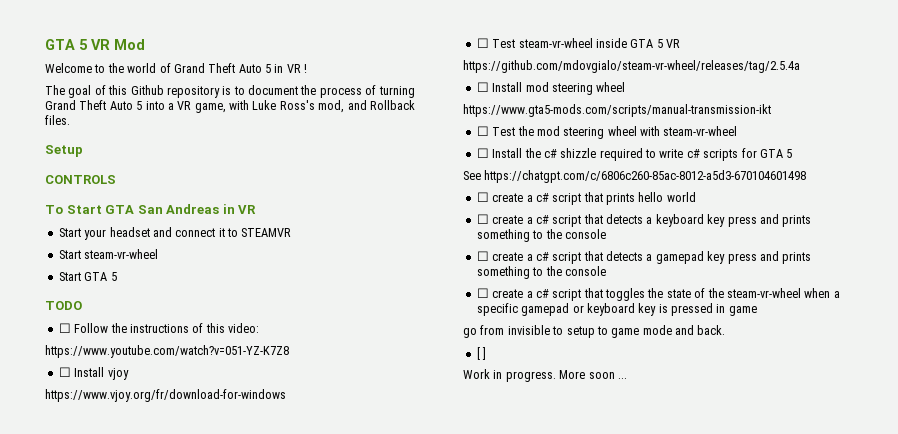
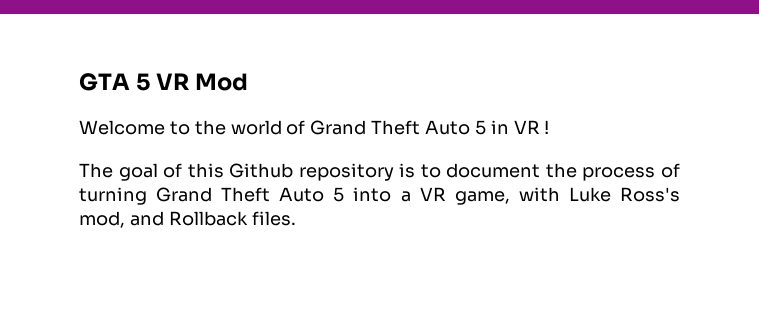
[45,145,83,157] [45,175,116,184] [45,204,257,214] [58,227,292,240] [58,249,159,259] [58,272,117,281] [45,301,82,310] [58,323,259,333] [45,345,289,358] [58,367,129,380] [45,389,286,402] [476,38,680,48] [463,60,800,73] [476,82,626,95] [463,104,771,117] [476,126,738,139] [476,148,793,161] [463,170,807,183] [476,192,696,205] [476,214,812,227] [476,229,606,242] [476,251,812,264] [476,266,606,279] [476,288,840,301] [476,303,757,316] [463,325,726,338] [476,347,487,360] [463,369,627,382] // Setup // CONTROLS // To Start GTA San Andreas in VR // Start your headset and connect it to STEAMVR // Start steam-vr-wheel // Start GTA 5 // TODO // ☐ Follow the instructions of this video: // https://www.youtube.com/watch?v=051-YZ-K7Z8 // ☐ Install vjoy // https://www.vjoy.org/fr/download-for-windows // ☐ Test steam-vr-wheel inside GTA 5 VR // https://github.com/mdovgialo/steam-vr-wheel/releases/tag/2.5.4a // ☐ Install mod steering wheel // https://www.gta5-mods.com/scripts/manual-transmission-ikt // ☐ Test the mod steering wheel with steam-vr-wheel // ☐ Install the c# shizzle required to write c# scripts for GTA 5 // See https://chatgpt.com/c/6806c260-85ac-8012-a5d3-670104601498 // ☐ create a c# script that prints hello world // ☐ create a c# script that detects a keyboard key press and prints something to the console // ☐ create a c# script that detects a gamepad key press and prints something to the console // ☐ create a c# script that toggles the state of the steam-vr-wheel when a specific gamepad or keyboard key is pressed in game // go from invisible to setup to game mode and back. // [ ] // Work in progress. More soon ... -> (296, 218) none

